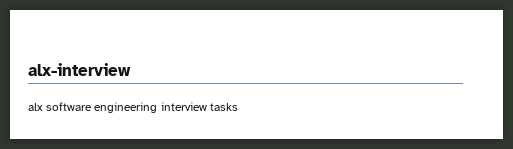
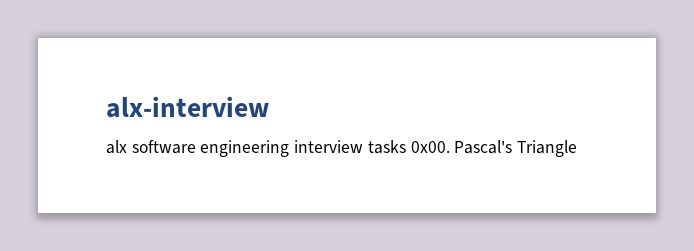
(238, 107) none -> [410,140,578,157] 0x00. Pascal's Triangle

